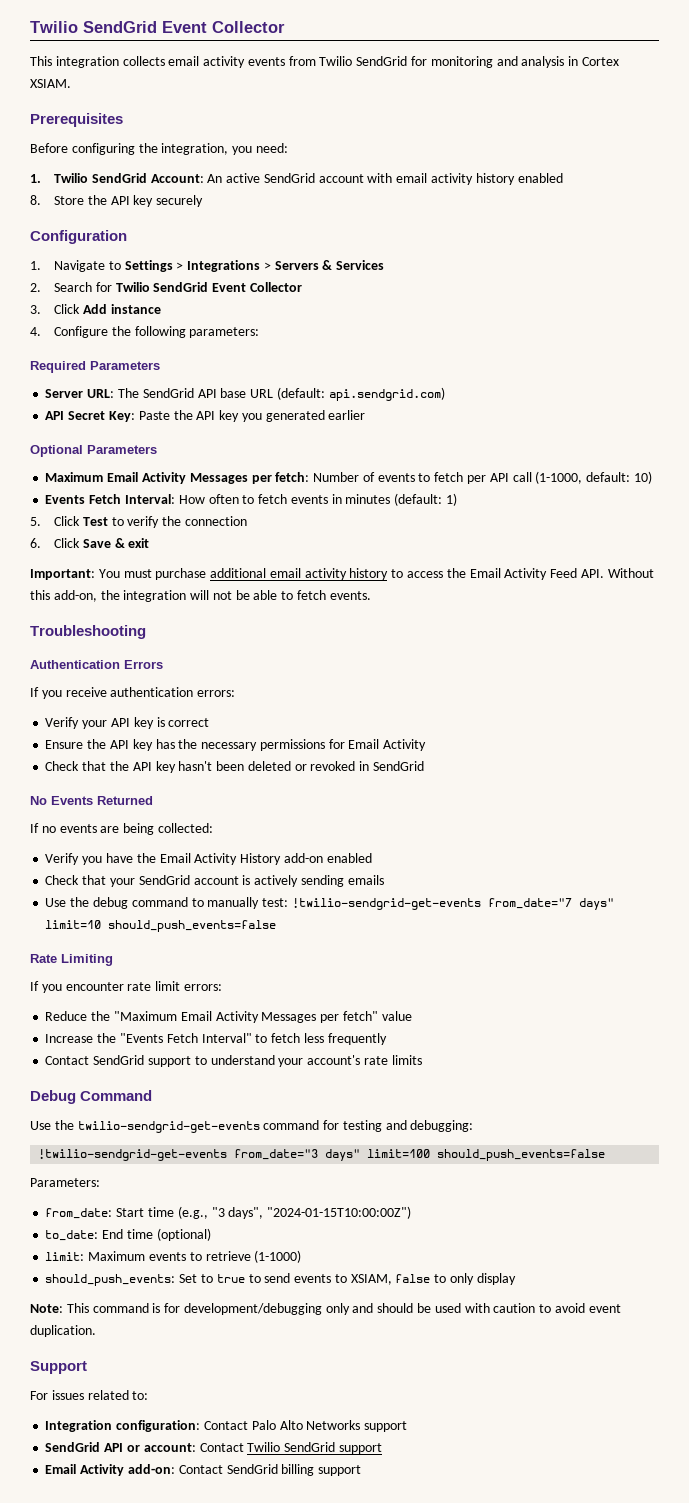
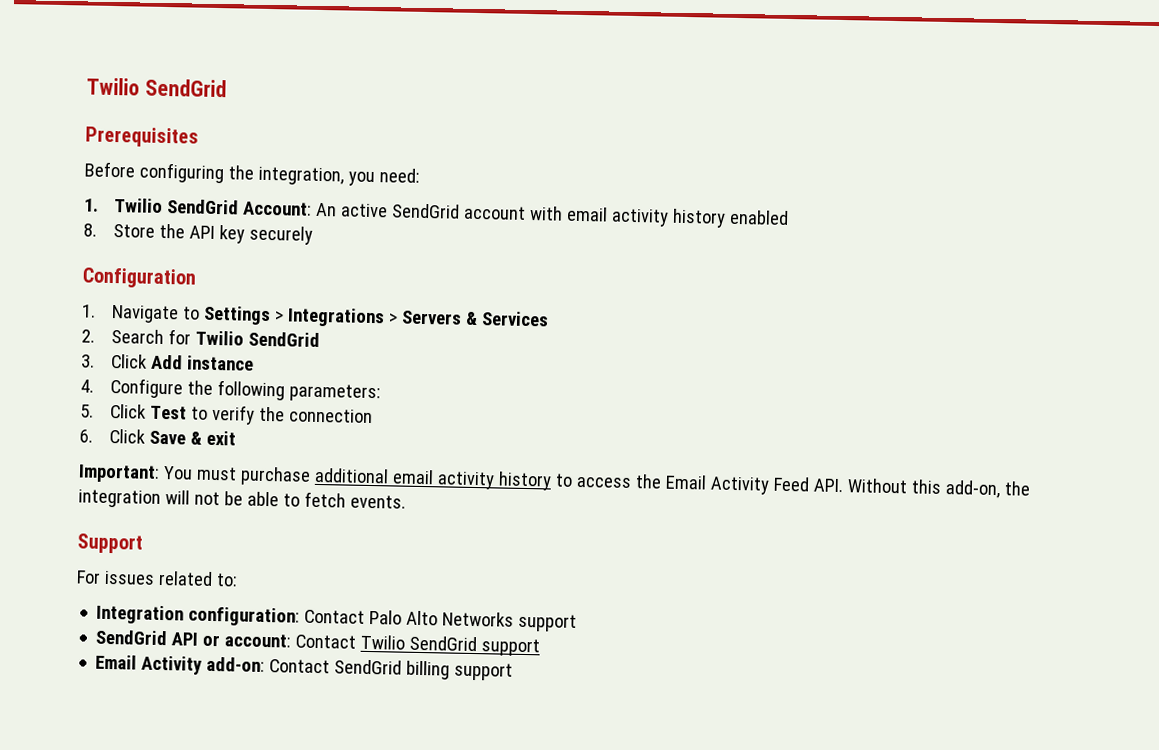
[30,21,285,33] [30,56,619,68] [30,79,71,88] Twilio SendGrid Event Collector // This integration collects email activity events from Twilio SendGrid for monitoring and analysis in Cortex XSIAM. -> [86,77,227,98] Twilio SendGrid
[212,282,302,292] Event Collector -> (320, 339) none
[30,361,160,373] [45,387,445,401] [45,410,366,422] [30,445,157,457] [45,471,652,484] [45,493,457,506] // Required Parameters // Server URL: The SendGrid API base URL (default: api.sendgrid.com) // API Secret Key: Paste the API key you generated earlier // Optional Parameters // Maximum Email Activity Messages per fetch: Number of events to fetch per API call (1-1000, default: 10) // Events Fetch Interval: How often to fetch events in minutes (default: 1) -> (381, 393) none
[30,625,146,639] [30,660,163,669] [30,687,236,699] [45,717,210,729] [45,739,427,751] [45,761,424,773] [30,796,153,805] [30,823,213,835] [45,853,372,865] [45,875,384,887] [45,897,614,910] [45,920,277,932] [30,954,113,966] [30,981,222,993] [45,1011,412,1023] [45,1033,387,1045] [45,1055,422,1067] [30,1090,153,1104] [30,1120,474,1133] [38,1149,606,1161] [30,1178,100,1187] [45,1206,412,1219] [45,1228,211,1241] [45,1250,302,1263] [45,1273,516,1286] [30,1303,621,1315] [30,1325,96,1337] // Troubleshooting // Authentication Errors // If you receive authentication errors: // Verify your API key is correct // Ensure the API key has the necessary permissions for Email Activity // Check that the API key hasn't been deleted or revoked in SendGrid // No Events Returned // If no events are being collected: // Verify you have the Email Activity History add-on enabled // Check that your SendGrid account is actively sending emails // Use the debug command to manually test: !twilio-sendgrid-get-events from_date="7 days" limit=10 should_push_events=false // Rate Limiting // If you encounter rate limit errors: // Reduce the "Maximum Email Activity Messages per fetch" value // Increase the "Events Fetch Interval" to fetch less frequently // Contact SendGrid support to understand your account's rate limits // Debug Command // Use the twilio-sendgrid-get-events command for testing and debugging: // !twilio-sendgrid-get-events from_date="3 days" limit=100 should_push_events=false // Parameters: // from_date: Start time (e.g., "3 days", "2024-01-15T10:00:00Z") // to_date: End time (optional) // limit: Maximum events to retrieve (1-1000) // should_push_events: Set to true to send events to XSIAM, false to only display // Note: This command is for development/debugging only and should be used with caution to avoid event duplication. -> (406, 501) none

